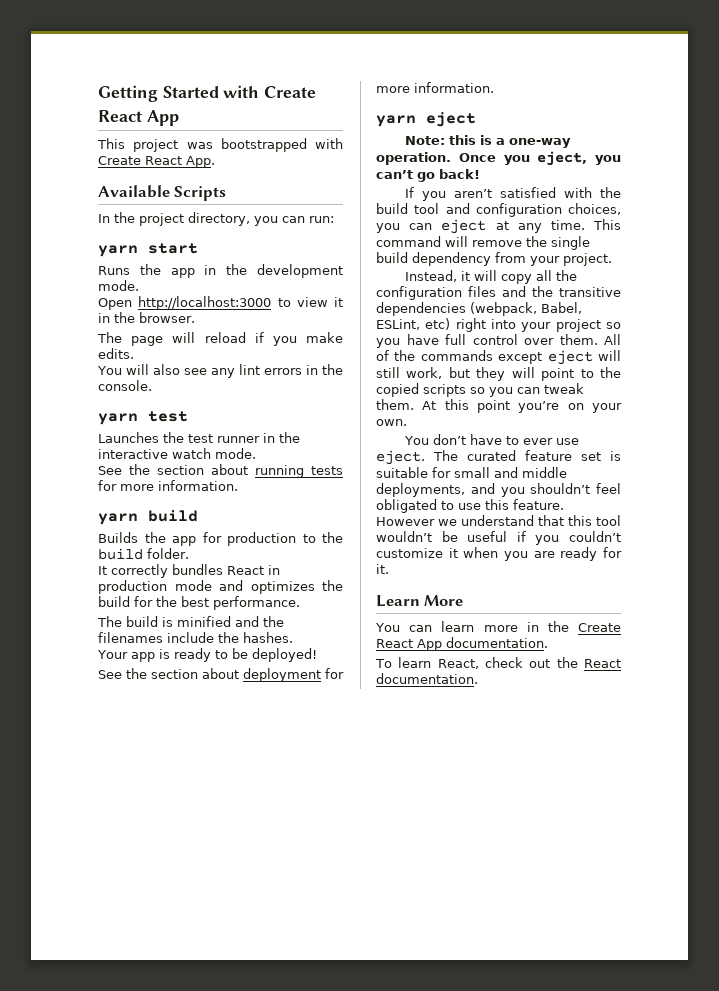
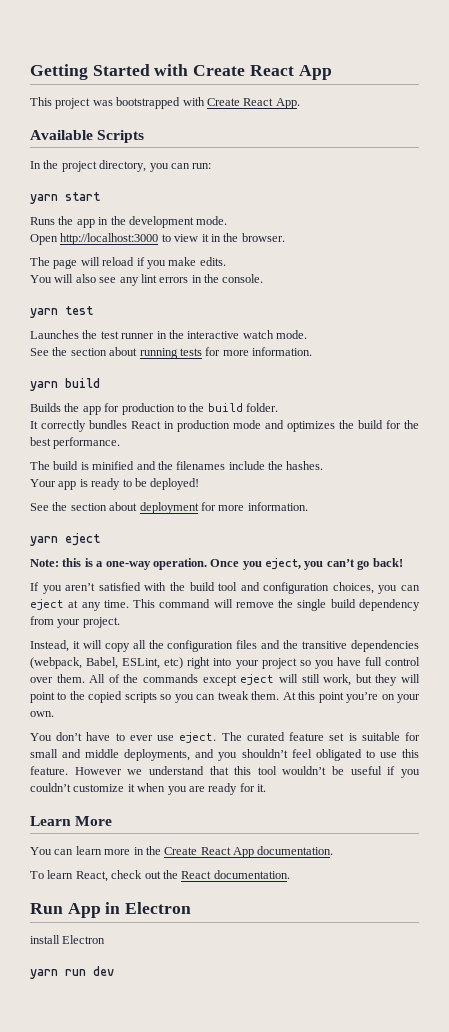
(478, 678) none -> [30,902,192,918] [30,935,106,944] [30,966,114,979] // Run App in Electron // install Electron // yarn run dev

